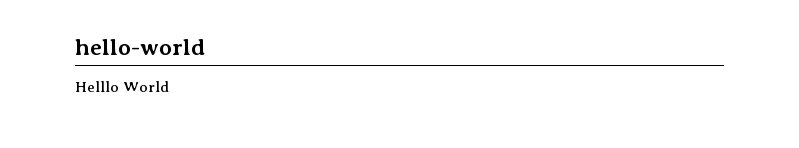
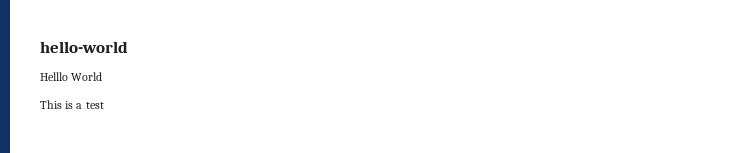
(170, 86) none -> [40,100,104,109] // This is a test

